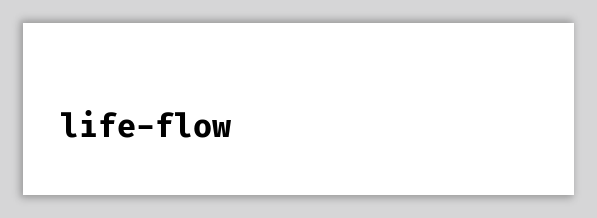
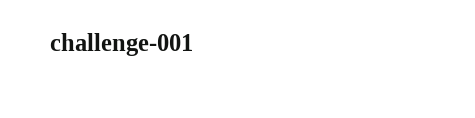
[60,110,231,138] life-flow -> [50,33,193,56] challenge-001

